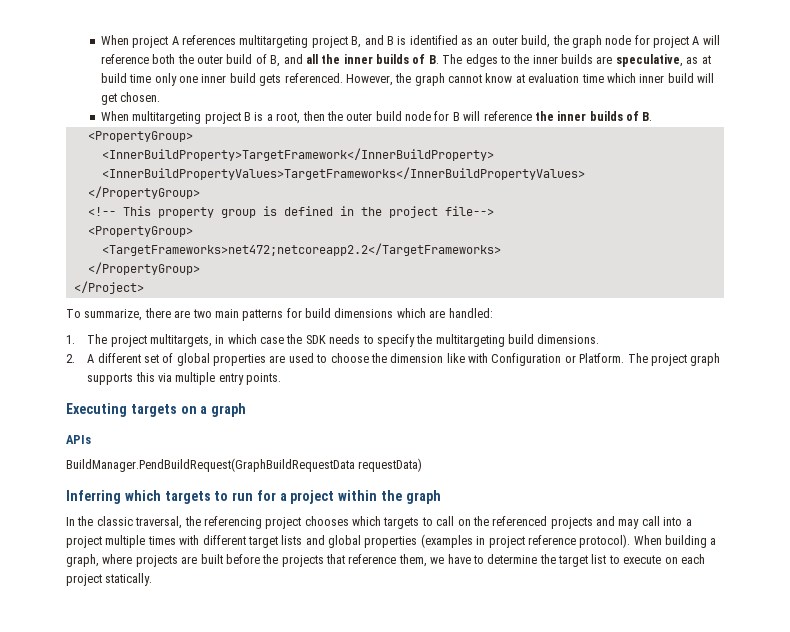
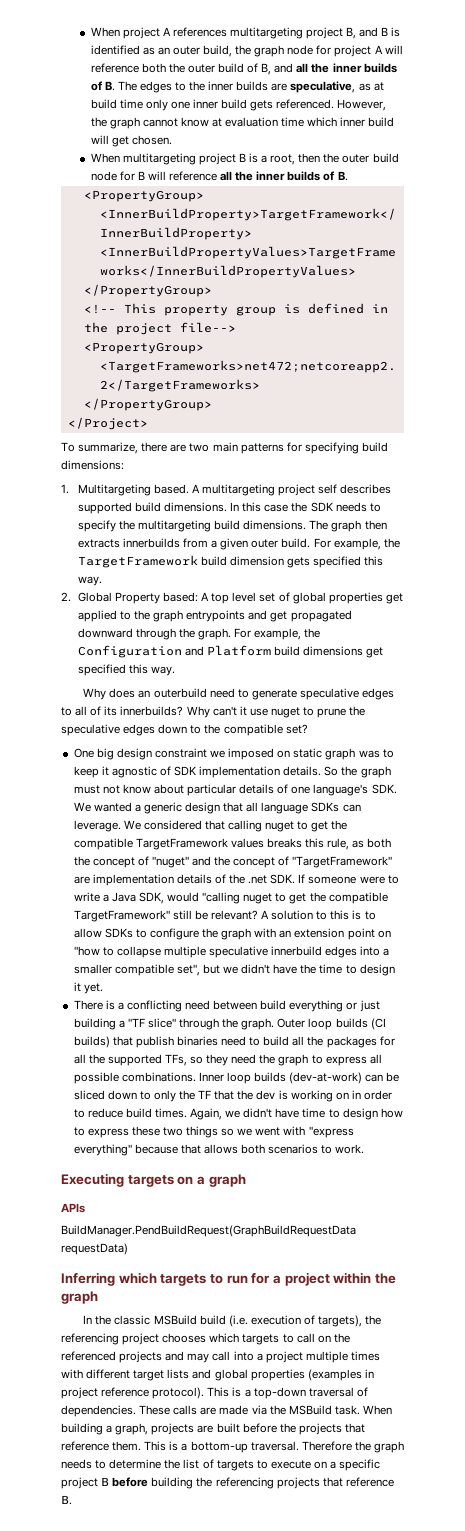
(532, 116) none -> [220,171,233,181] all
[305,308,493,318] [66,334,257,347] build dimensions which are handled: // 1. The project multitargets, in which -> [304,442,388,454] [61,460,124,470] [61,484,392,496] [77,502,262,514] specifying build dimensions: // 1. Multitargeting based. A multitargeting project self describes supported build dimensions. In this
[66,353,721,366] [87,372,282,385] // 2. A different set of global properties are used to choose the dimension like with Configuration or Platform. The project graph supports this via multiple entry points. -> [309,520,387,532] [77,538,400,550] [77,555,384,568] [77,576,102,586] [61,592,403,604] [77,610,352,622] [77,628,321,640] [77,645,384,658] [77,664,176,676] [83,688,395,700] [61,706,366,718] [61,724,308,736] [73,748,394,760] [73,766,391,778] [73,784,397,796] [73,802,361,814] [73,820,348,832] [73,838,392,850] [73,856,393,868] [73,874,399,886] [73,892,388,904] [73,910,376,922] [73,928,391,940] [73,946,390,958] [73,964,395,976] [73,982,103,994] [73,1000,380,1012] [73,1018,386,1030] [73,1036,395,1048] [73,1054,382,1066] [73,1072,400,1084] [73,1090,393,1102] [73,1108,403,1120] [73,1126,354,1138] [73,1144,365,1156] The graph then extracts innerbuilds from a given outer build. For example, the TargetFramework build dimension gets specified this way. // 2. Global Property based: A top level set of global properties get applied to the graph entrypoints and get propagated downward through the graph. For example, the Configuration and Platform build dimensions get specified this way. // Why does an outerbuild need to generate speculative edges to all of its innerbuilds? Why can't it use nuget to prune the speculative edges down to the compatible set? // One big design constraint we imposed on static graph was to keep it agnostic of SDK implementation details. So the graph must not know about particular details of one language's SDK. We wanted a generic design that all language SDKs can leverage. We considered that calling nuget to get the compatible TargetFramework values breaks this rule, as both the concept of "nuget" and the concept of "TargetFramework" are implementation details of the .net SDK. If someone were to write a Java SDK, would "calling nuget to get the compatible TargetFramework" still be relevant? A solution to this is to allow SDKs to configure the graph with an extension point on "how to collapse multiple speculative innerbuild edges into a smaller compatible set", but we didn't have the time to design it yet. // There is a conflicting need between build everything or just building a "TF slice" through the graph. Outer loop builds (CI builds) that publish binaries need to build all the packages for all the supported TFs, so they need the graph to express all possible combinations. Inner loop builds (dev-at-work) can be sliced down to only the TF that the dev is working on in order to reduce build times. Again, we didn't have time to design how to express these two things so we went with "express everything" because that allows both scenarios to work.
[135,516,183,529] traversal, -> [153,1315,363,1327] MSBuild build (i.e. execution of targets),
(631, 541) none -> [207,1387,368,1399] [61,1405,360,1417] This is a top-down traversal of dependencies. These calls are made via the MSBuild task.
[102,554,133,564] where -> (149, 1429) none
[398,554,705,567] [66,573,153,586] them, we have to determine the target list to execute on each project statically. -> [112,1441,404,1453] [61,1459,381,1471] [61,1477,394,1489] [61,1495,72,1505] them. This is a bottom-up traversal. Therefore the graph needs to determine the list of targets to execute on a specific project B before building the referencing projects that reference B.

